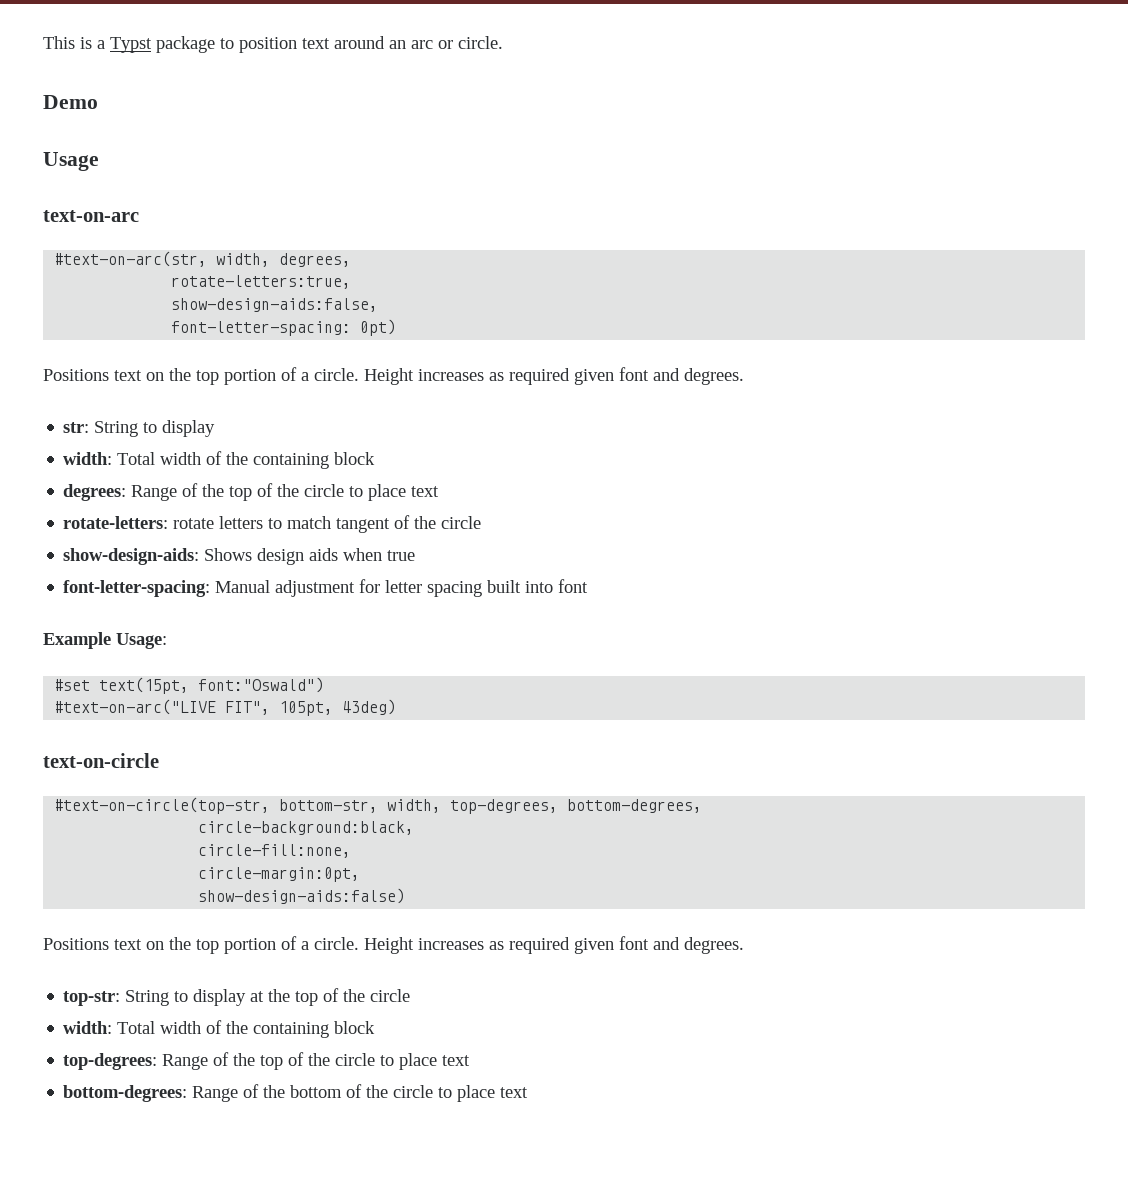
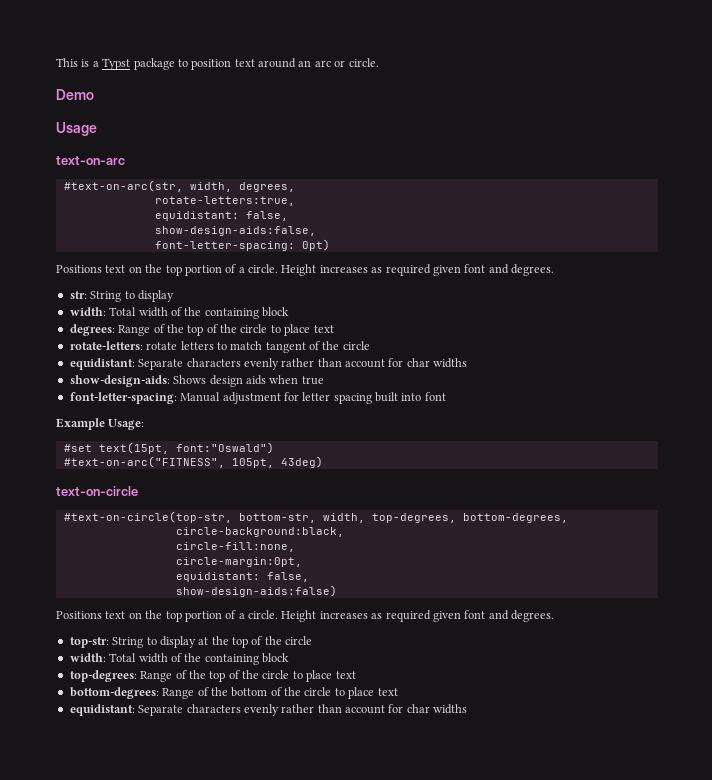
(352, 282) none -> [154,211,288,221] // equidistant: false,
(482, 522) none -> [69,358,468,370] // equidistant: Separate characters evenly rather than account for char widths
[54,699,271,715] #text-on-arc("LIVE FIT", -> [63,456,225,468] #text-on-arc("FITNESS",
(361, 874) none -> [175,572,309,582] // equidistant: false,
(529, 1092) none -> [69,704,468,716] // equidistant: Separate characters evenly rather than account for char widths

